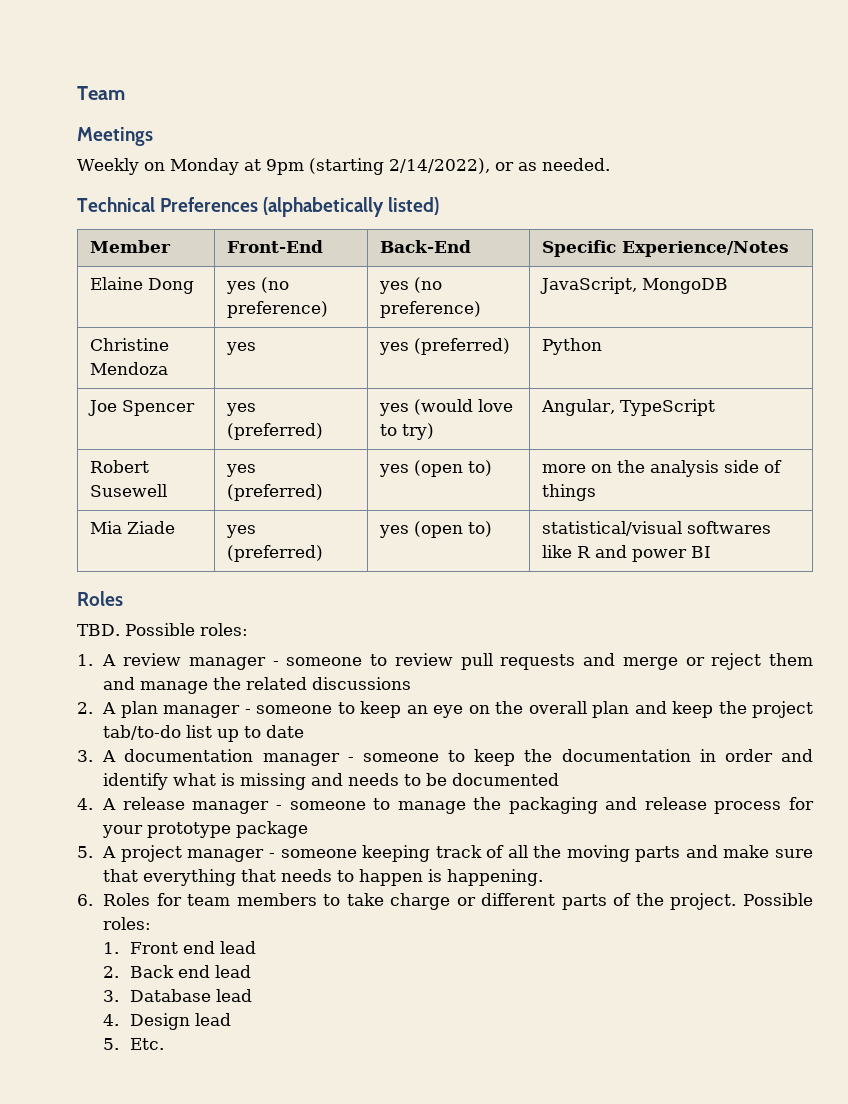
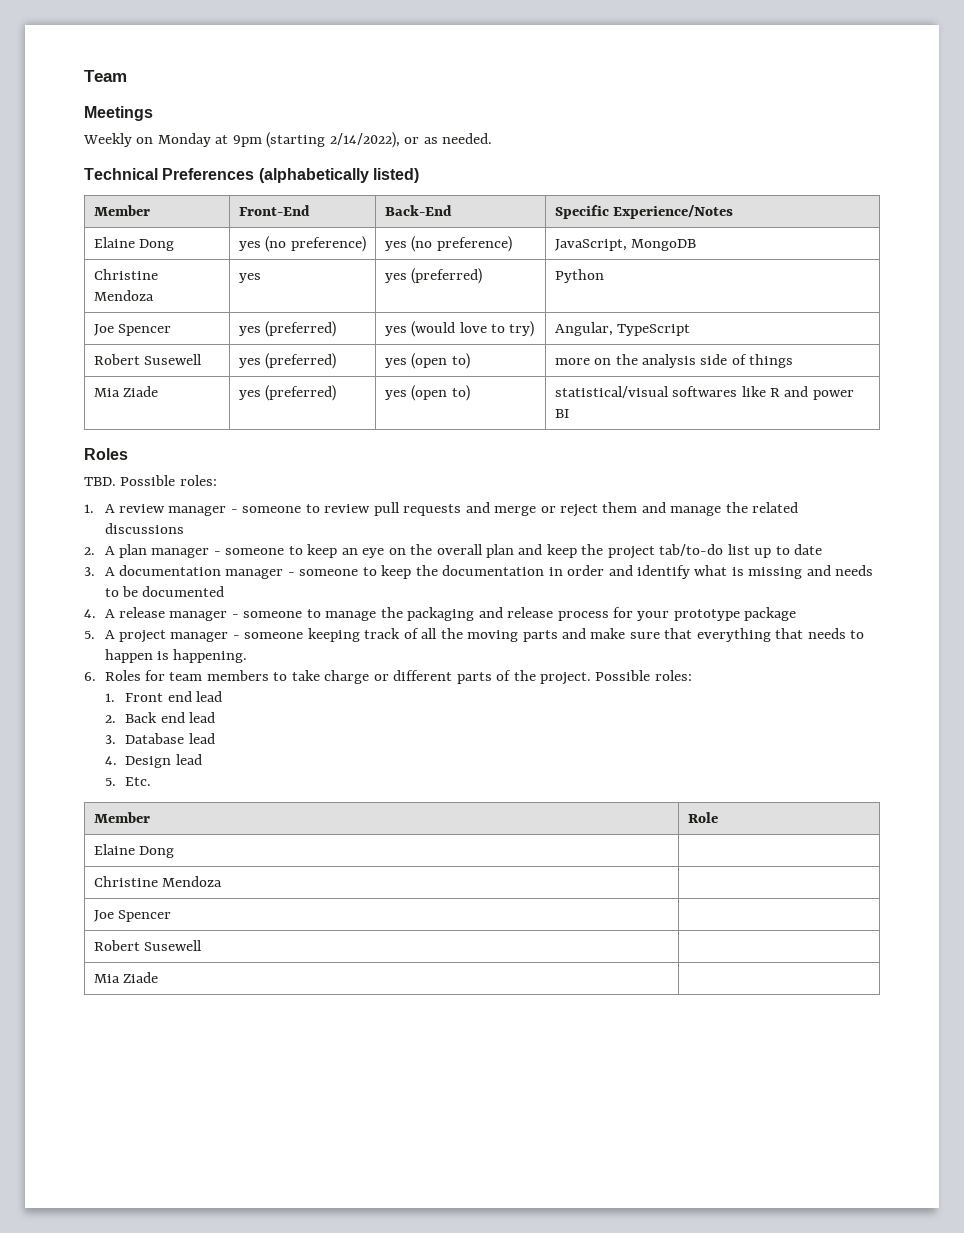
(164, 1044) none -> [93,812,150,823] [687,812,718,823] [93,844,175,858] [93,876,223,887] [93,910,172,922] [93,940,203,951] [93,972,159,983] // Member | Role // Elaine Dong | // Christine Mendoza | // Joe Spencer | // Robert Susewell | // Mia Ziade |

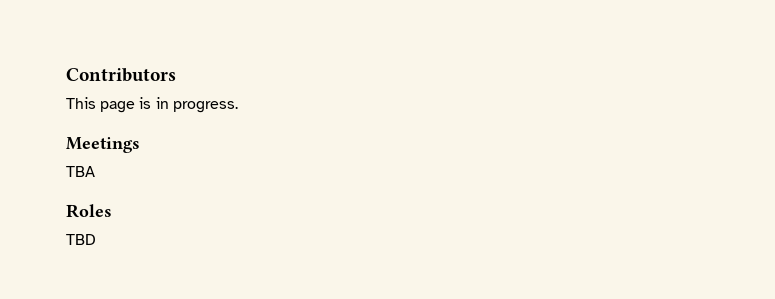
[84,70,127,82] [84,106,153,121] [83,132,493,148] [84,168,419,183] [93,205,150,216] [238,205,310,216] [384,205,452,216] [554,205,734,219] [93,237,175,251] [238,236,366,252] [384,236,512,252] [554,239,697,251] [93,269,158,280] [93,290,154,301] [238,273,261,283] [384,268,483,284] [554,269,604,283] [93,324,172,336] [238,321,337,337] [384,321,535,337] [554,322,691,336] [93,354,203,365] [238,353,337,369] [384,353,470,369] [554,354,794,368] [93,386,159,397] [238,385,337,401] [384,385,470,401] [554,386,854,400] [554,409,569,418] [84,448,128,460] [84,475,217,486] [84,502,799,517] [104,523,184,534] [84,544,823,559] [84,565,874,579] [104,586,225,597] [84,607,797,621] [84,628,865,643] [104,649,248,663] [84,670,692,685] [104,691,222,702] [104,712,215,723] [104,733,215,744] [104,754,202,768] [104,777,152,786] [93,812,150,823] [687,812,718,823] [93,844,175,858] [93,876,223,887] [93,910,172,922] [93,940,203,951] [93,972,159,983] Team // Meetings // Weekly on Monday at 9pm (starting 2/14/2022), or as needed. // Technical Preferences (alphabetically listed) // Member | Front-End | Back-End | Specific Experience/Notes // Elaine Dong | yes (no preference) | yes (no preference) | JavaScript, MongoDB // Christine Mendoza | yes | yes (preferred) | Python // Joe Spencer | yes (preferred) | yes (would love to try) | Angular, TypeScript // Robert Susewell | yes (preferred) | yes (open to) | more on the analysis side of things // Mia Ziade | yes (preferred) | yes (open to) | statistical/visual softwares like R and power BI // Roles // TBD. Possible roles: // 1. A review manager - someone to review pull requests and merge or reject them and manage the related discussions // 2. A plan manager - someone to keep an eye on the overall plan and keep the project tab/to-do list up to date // 3. A documentation manager - someone to keep the documentation in order and identify what is missing and needs to be documented // 4. A release manager - someone to manage the packaging and release process for your prototype package // 5. A project manager - someone keeping track of all the moving parts and make sure that everything that needs to happen is happening. // 6. Roles for team members to take charge or different parts of the project. Possible roles: // 1. Front end lead // 2. Back end lead // 3. Database lead // 4. Design lead // 5. Etc. // Member | Role // Elaine Dong | // Christine Mendoza | // Joe Spencer | // Robert Susewell | // Mia Ziade | -> [66,68,176,82] [66,97,238,113] [66,137,140,153] [66,166,95,177] [66,204,112,218] [66,234,96,245] Contributors // This page is in progress. // Meetings // TBA // Roles // TBD

